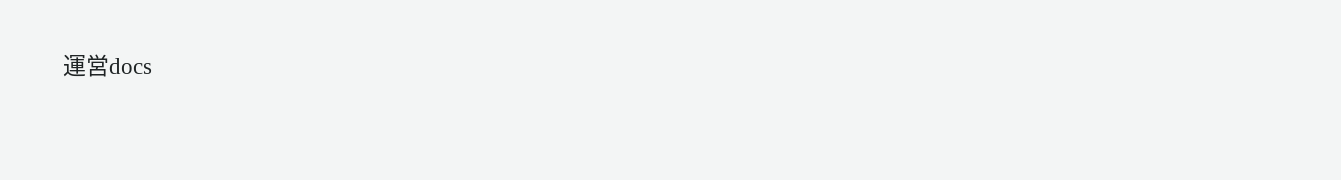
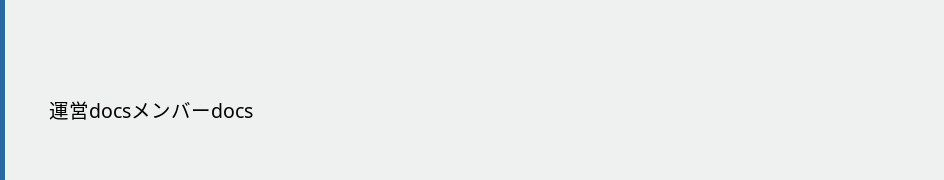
(152, 66) none -> [131,101,253,119] メンバーdocs

